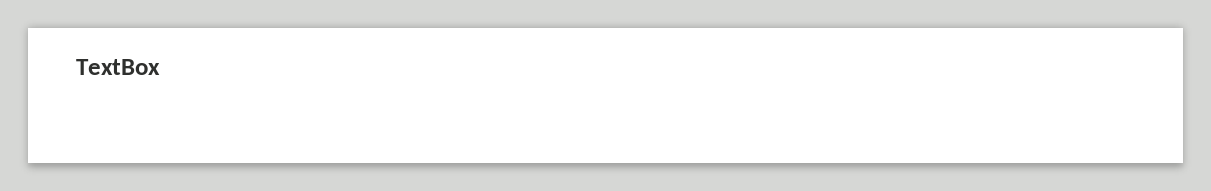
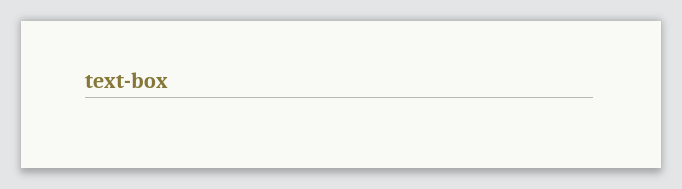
[76,59,160,75] TextBox -> [85,72,168,88] text-box

